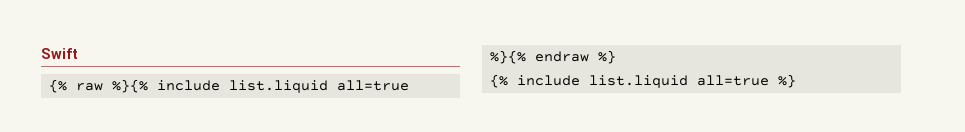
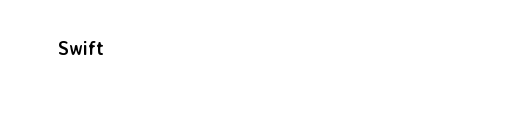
[48,79,409,93] [489,50,616,64] [489,74,796,88] // {% raw %}{% include list.liquid all=true %}{% endraw %} // {% include list.liquid all=true %} -> (104, 48) none

